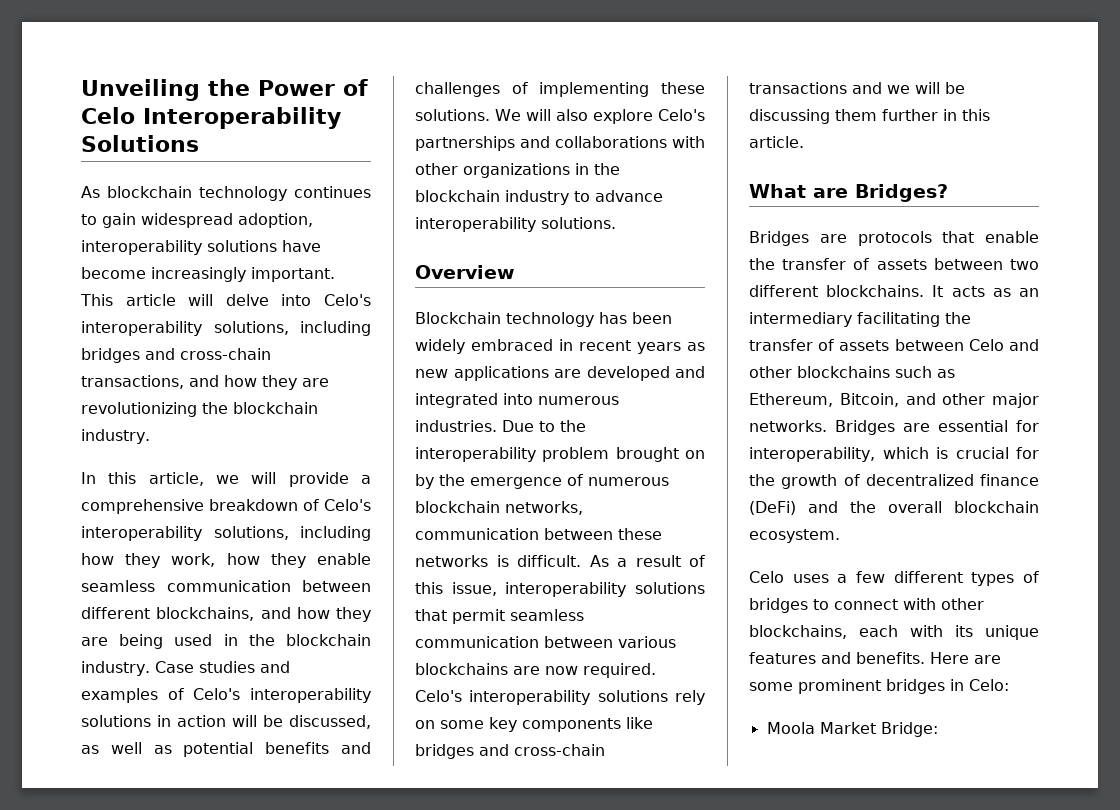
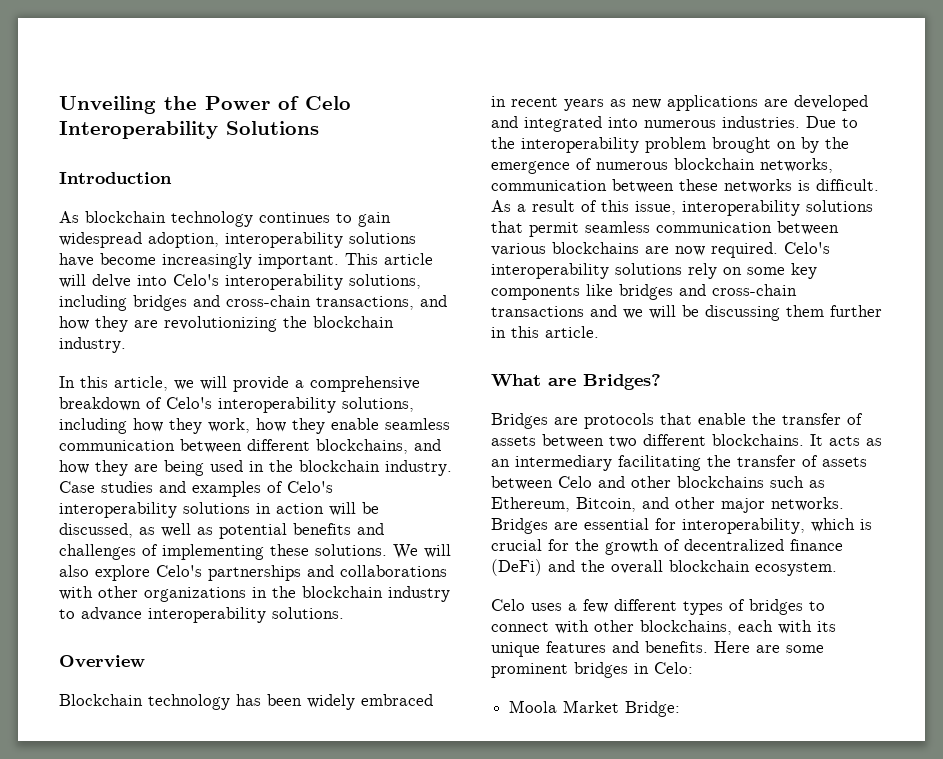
(199, 143) none -> [59,172,172,184] // Introduction

